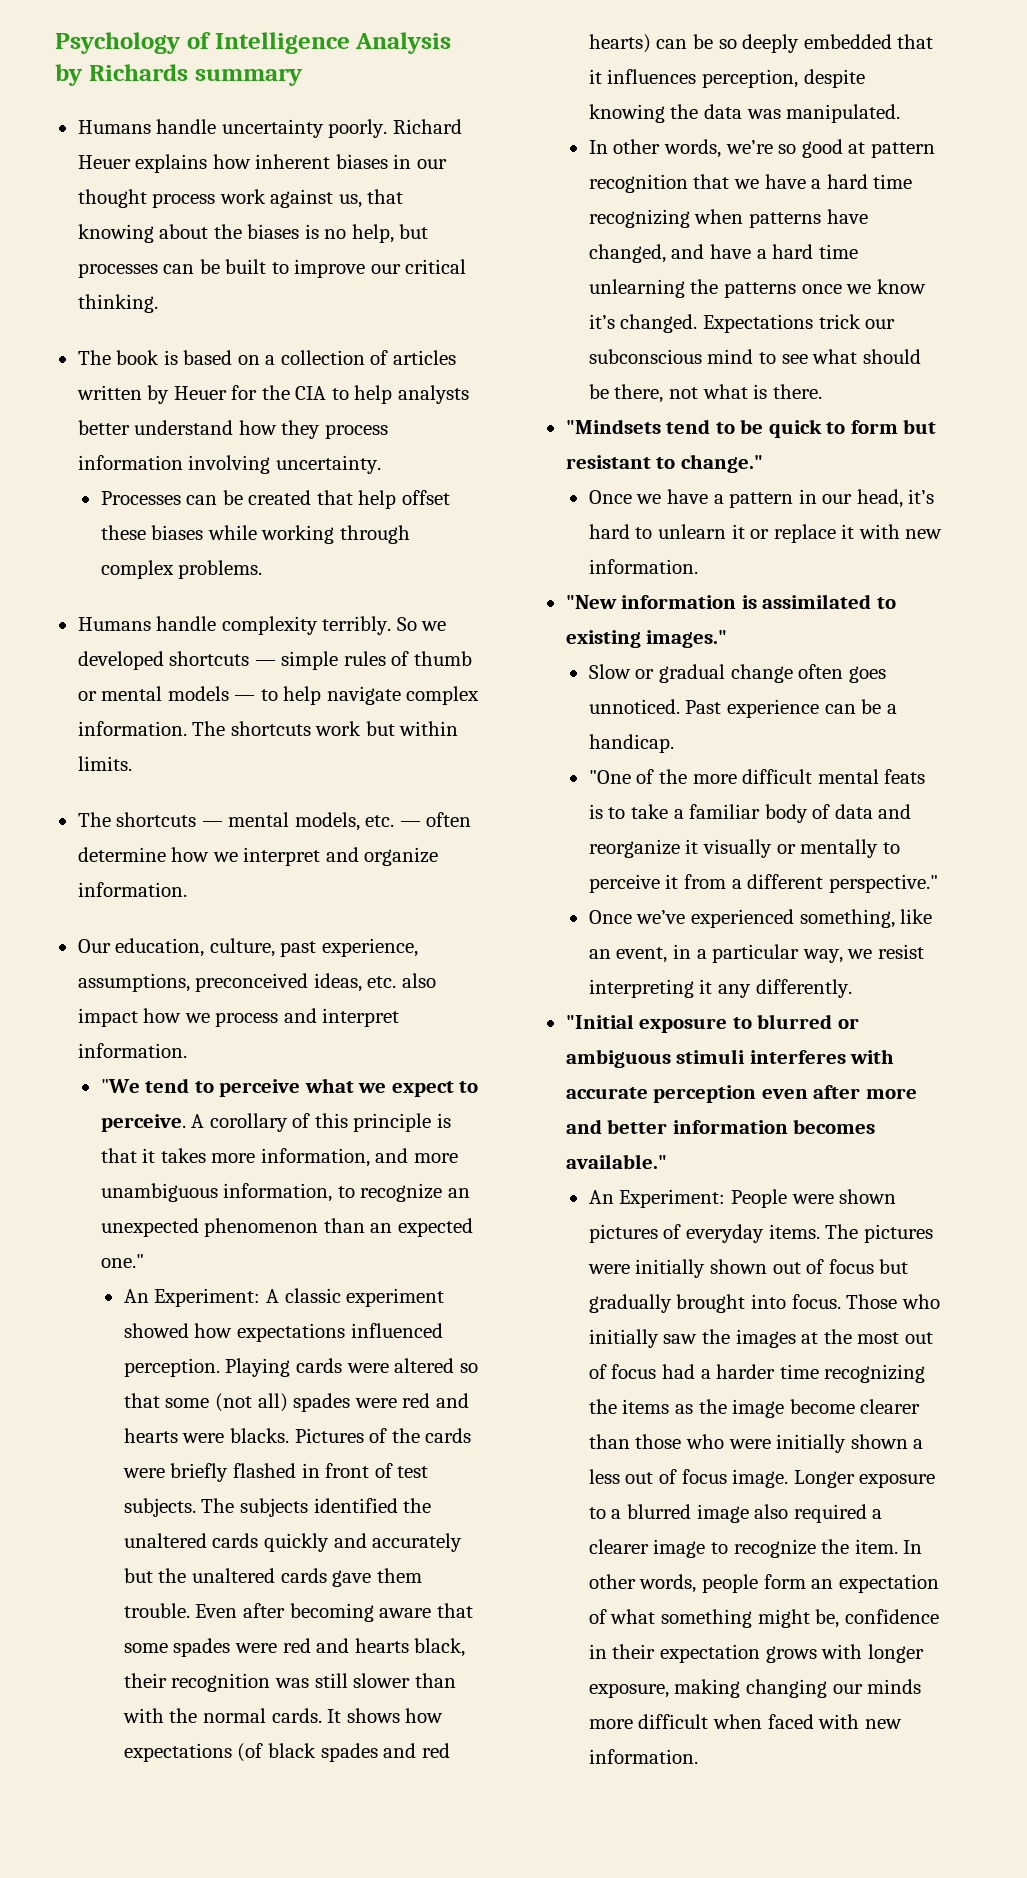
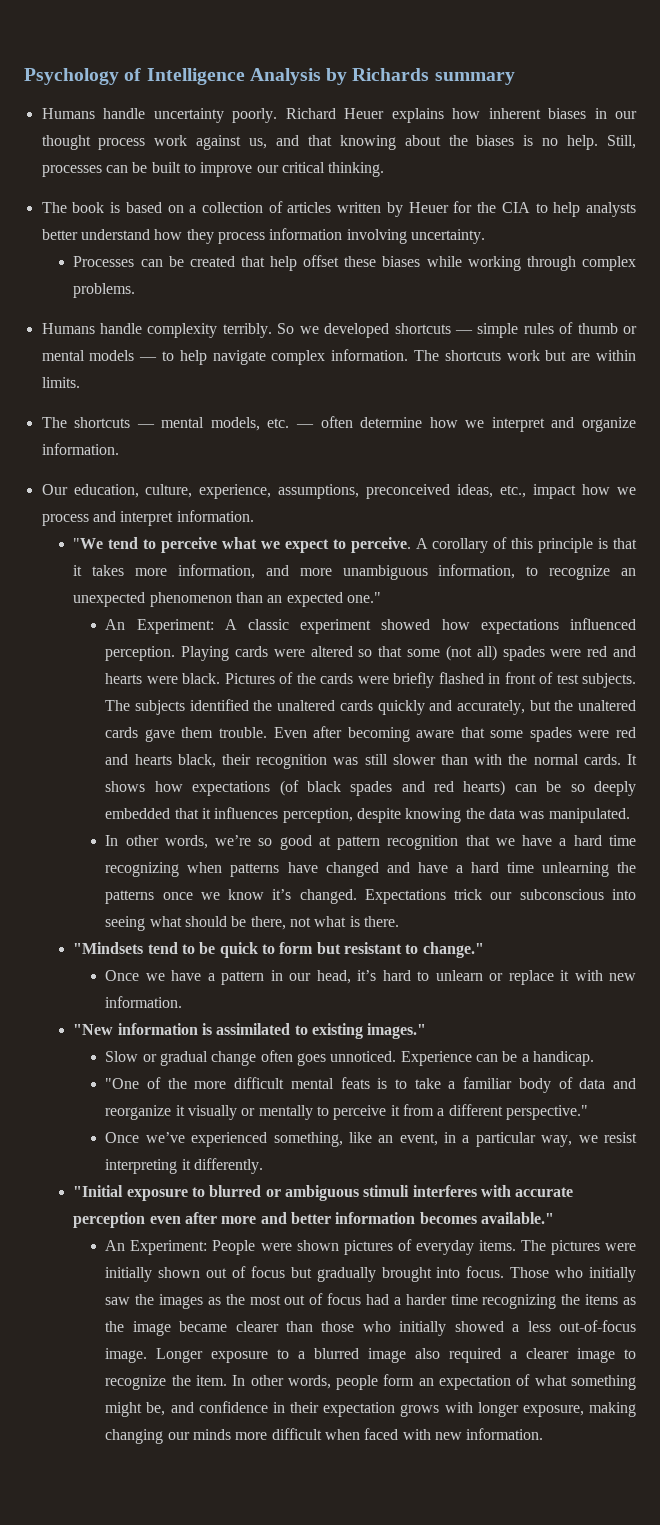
(362, 201) none -> [276,135,300,146] and
[351,224,429,243] help, but -> [567,135,636,150] help. Still,
(395, 728) none -> [571,353,591,361] are
[280,941,317,957] past -> (193, 491) none
[367,973,436,988] etc. also -> [500,485,527,498] etc.,
[229,1428,289,1443] blacks. -> [182,673,221,684] black.
[372,1533,463,1552] accurately -> [456,700,525,715] accurately,
[588,244,666,263] changed, -> [325,862,379,877] changed
[707,349,808,364] mind to see -> [612,889,637,900] [105,916,146,931] into seeing
[731,524,745,539] it -> (483, 975) none
[685,699,819,718] Past experience -> [400,1051,472,1066] Experience
[717,984,751,998] any -> (191, 1164) none
[801,1332,819,1344] at -> [207,1297,221,1305] as
[789,1399,855,1414] become -> [179,1321,228,1332] became
[728,1434,924,1453] [588,1469,727,1484] were initially shown a less out of focus -> [399,1320,636,1336] initially showed a less out-of-focus
(840, 1618) none -> [170,1402,194,1413] and

